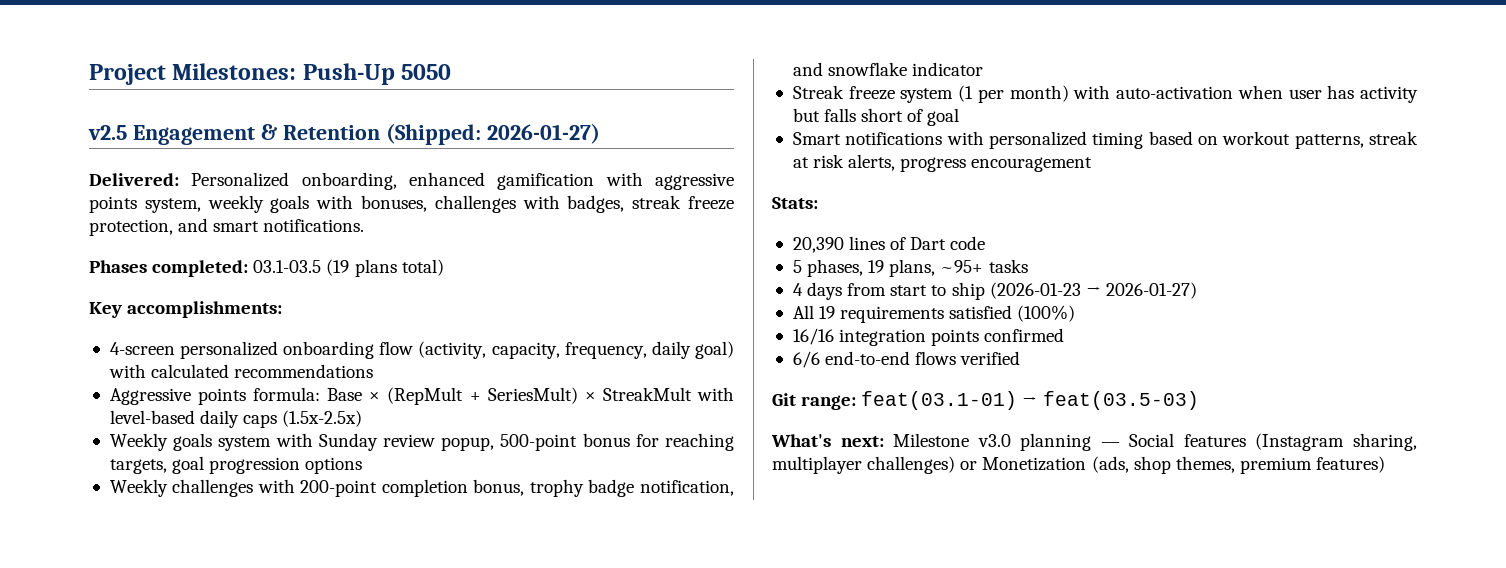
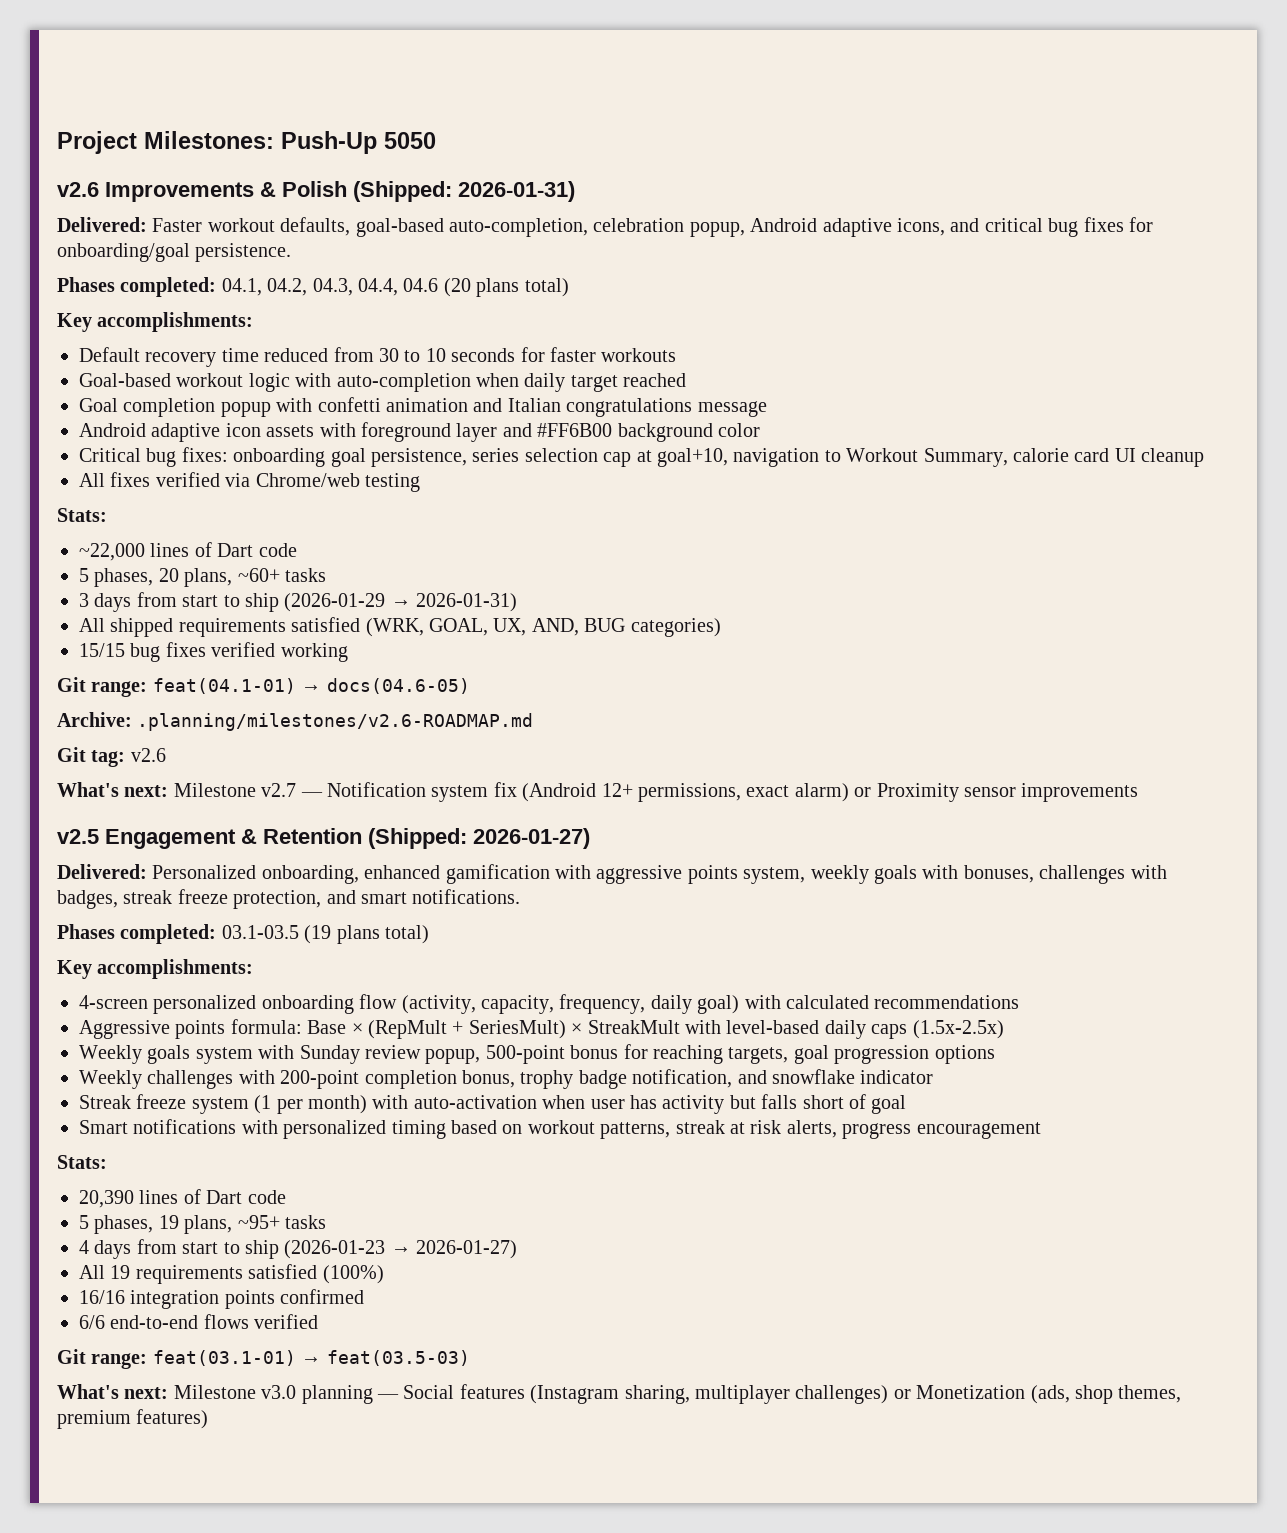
(452, 72) none -> [57,181,575,202] [57,217,1153,237] [57,243,292,262] [57,277,569,297] [57,312,254,332] [79,347,677,367] [79,373,687,392] [79,397,767,417] [79,422,760,442] [79,447,1205,467] [79,472,420,492] [57,508,107,522] [79,542,297,561] [79,568,326,587] [79,592,518,612] [79,617,721,637] [79,642,348,662] [57,677,470,697] [57,712,534,731] [57,747,166,767] [57,782,1139,802] // v2.6 Improvements & Polish (Shipped: 2026-01-31) // Delivered: Faster workout defaults, goal-based auto-completion, celebration popup, Android adaptive icons, and critical bug fixes for onboarding/goal persistence. // Phases completed: 04.1, 04.2, 04.3, 04.4, 04.6 (20 plans total) // Key accomplishments: // Default recovery time reduced from 30 to 10 seconds for faster workouts // Goal-based workout logic with auto-completion when daily target reached // Goal completion popup with confetti animation and Italian congratulations message // Android adaptive icon assets with foreground layer and #FF6B00 background color // Critical bug fixes: onboarding goal persistence, series selection cap at goal+10, navigation to Workout Summary, calorie card UI cleanup // All fixes verified via Chrome/web testing // Stats: // ~22,000 lines of Dart code // 5 phases, 20 plans, ~60+ tasks // 3 days from start to ship (2026-01-29 → 2026-01-31) // All shipped requirements satisfied (WRK, GOAL, UX, AND, BUG categories) // 15/15 bug fixes verified working // Git range: feat(04.1-01) → docs(04.6-05) // Archive: .planning/milestones/v2.6-ROADMAP.md // Git tag: v2.6 // What's next: Milestone v2.7 — Notification system fix (Android 12+ permissions, exact alarm) or Proximity sensor improvements

